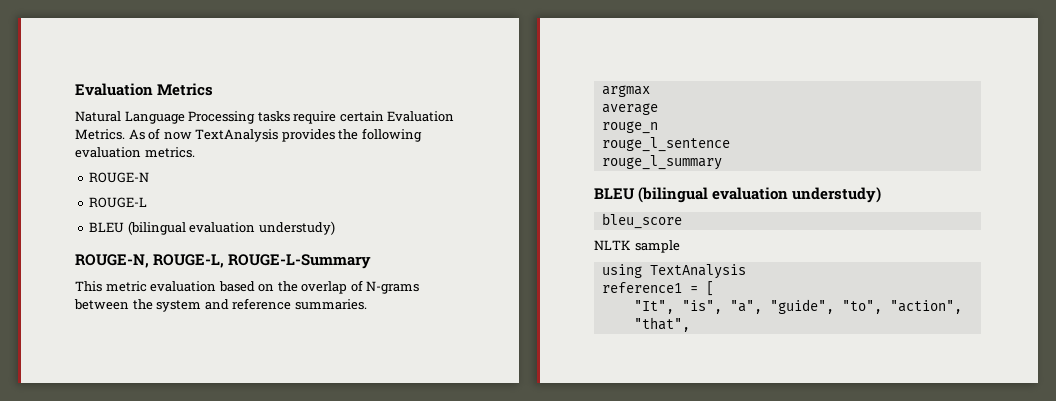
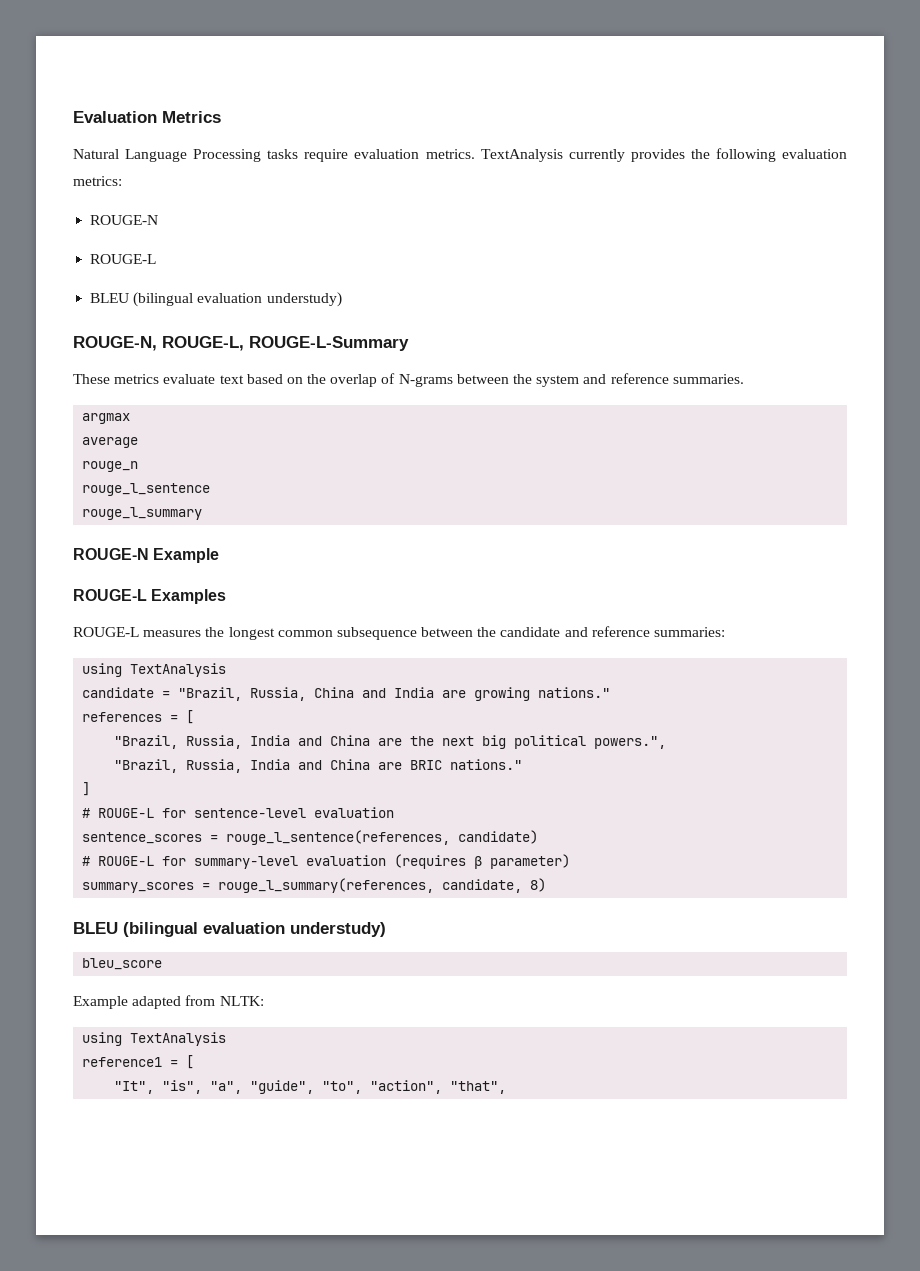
[339,111,455,122] [75,128,279,142] certain Evaluation Metrics. As of now TextAnalysis -> [354,149,625,162] evaluation metrics. TextAnalysis currently
[144,147,195,158] metrics. -> [73,176,122,186] metrics:
[75,281,217,292] This metric evaluation -> [73,374,244,384] These metrics evaluate text
(722, 162) none -> [73,548,220,563] [73,589,227,604] [73,626,726,640] [82,663,227,677] [82,687,611,701] [82,710,195,724] [114,735,667,749] [114,759,523,773] [82,782,91,796] [82,807,395,818] [82,830,539,845] [82,854,571,869] [82,878,547,893] // ROUGE-N Example // ROUGE-L Examples // ROUGE-L measures the longest common subsequence between the candidate and reference summaries: // using TextAnalysis // candidate = "Brazil, Russia, China and India are growing nations." // references = [ // "Brazil, Russia, India and China are the next big political powers.", // "Brazil, Russia, India and China are BRIC nations." // ] // # ROUGE-L for sentence-level evaluation // sentence_scores = rouge_l_sentence(references, candidate) // # ROUGE-L for summary-level evaluation (requires β parameter) // summary_scores = rouge_l_summary(references, candidate, 8)
[594,240,680,253] NLTK sample -> [73,995,264,1009] Example adapted from NLTK:

